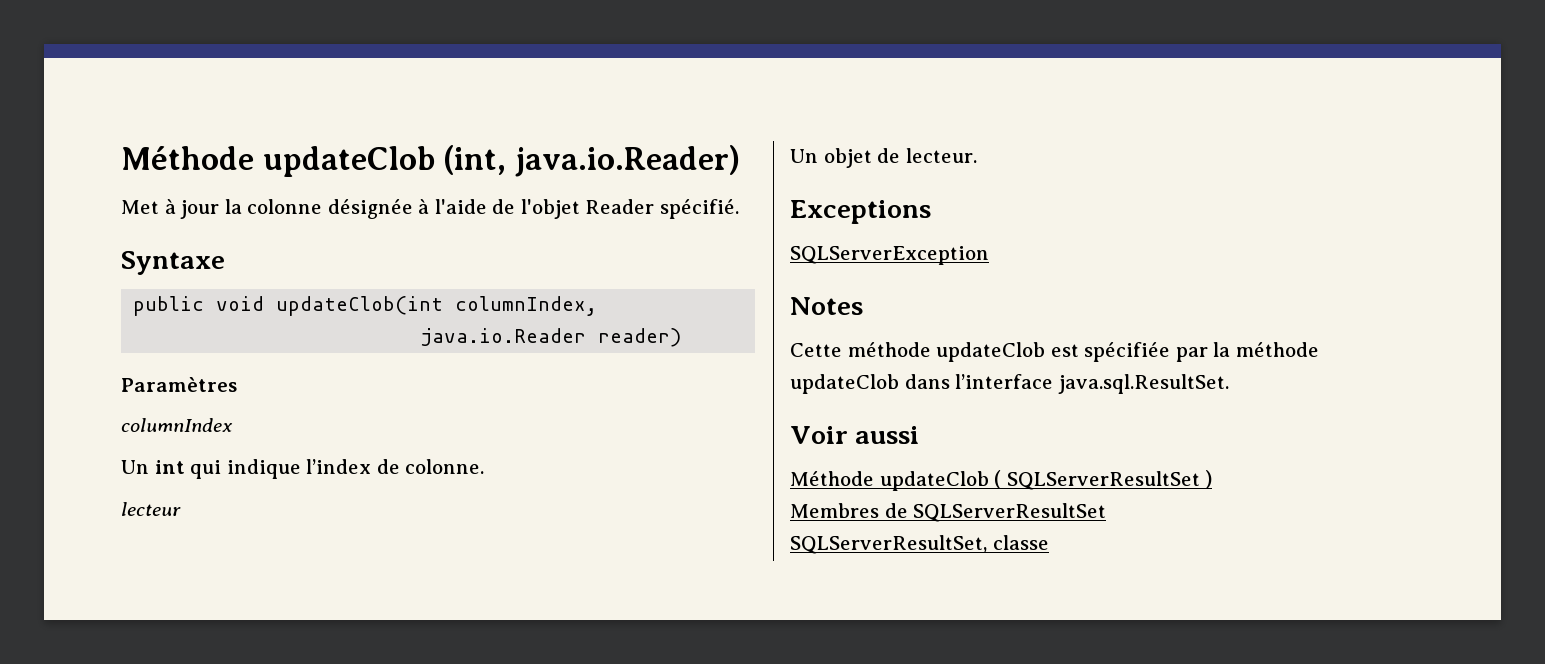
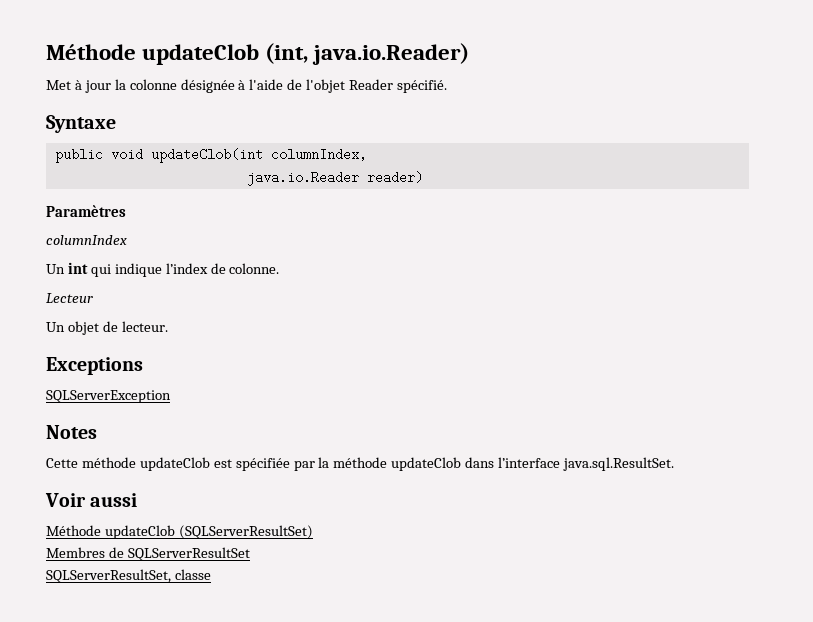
[121,502,181,516] lecteur -> [46,293,93,303] Lecteur
[994,470,1213,490] ( SQLServerResultSet ) -> [178,525,313,539] (SQLServerResultSet)

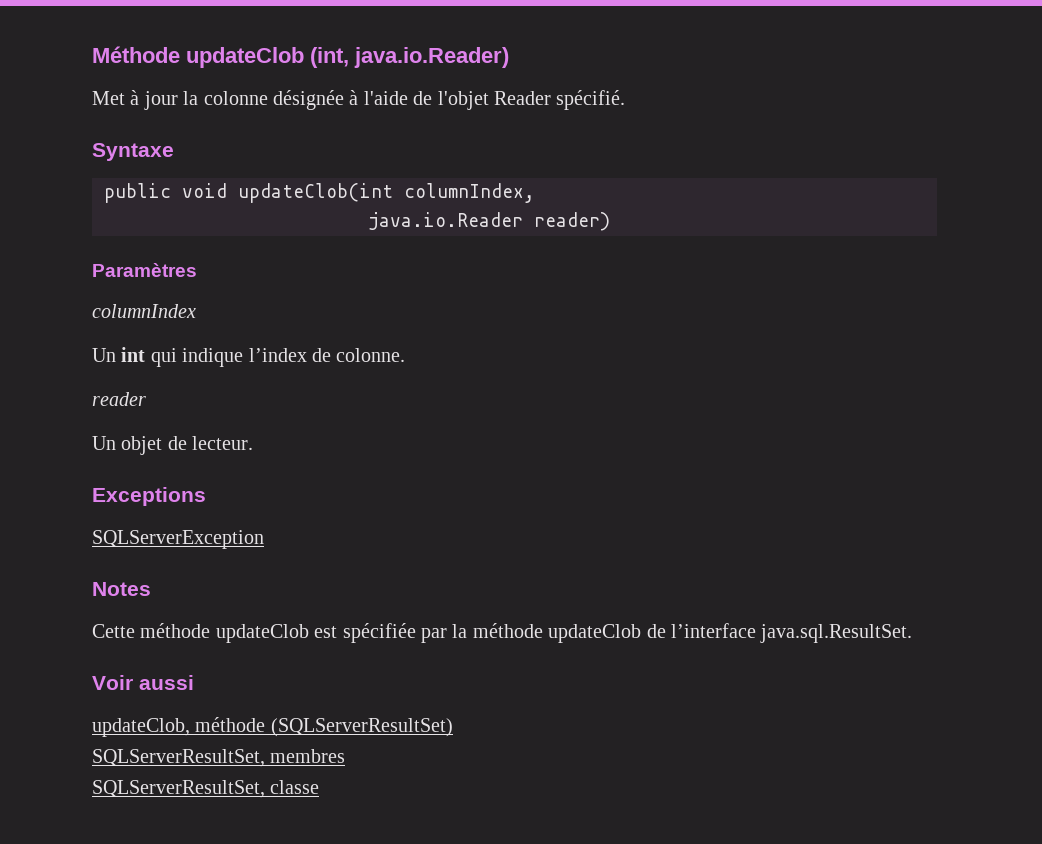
[46,293,93,303] Lecteur -> [92,392,146,406] reader
[465,457,495,468] dans -> [646,624,666,638] de
[46,525,175,539] Méthode updateClob -> [92,717,266,737] updateClob, méthode
[46,547,250,561] Membres de SQLServerResultSet -> [92,749,346,767] SQLServerResultSet, membres

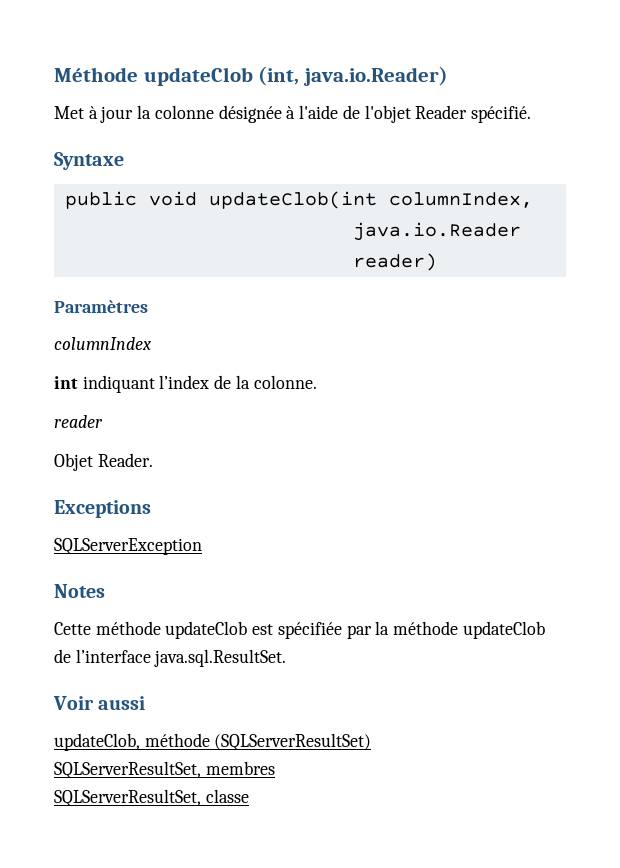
[92,347,244,367] Un int qui indique -> [54,375,155,393] int indiquant
(331, 355) none -> [235,375,250,389] la
[92,436,254,455] Un objet de lecteur. -> [54,453,153,471] Objet Reader.

